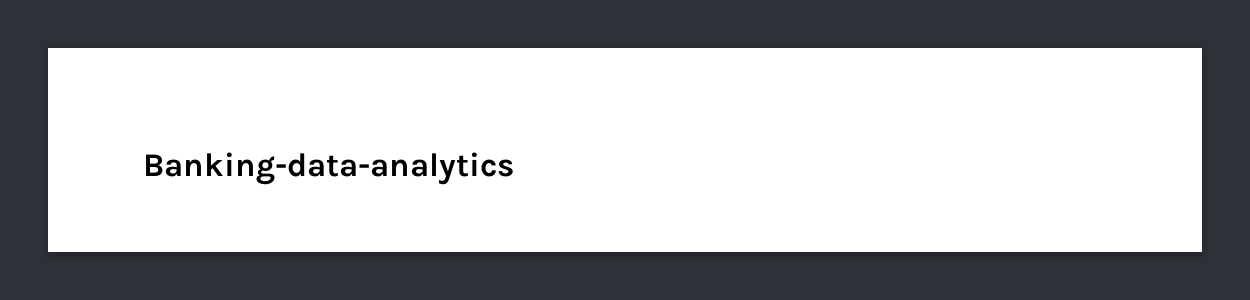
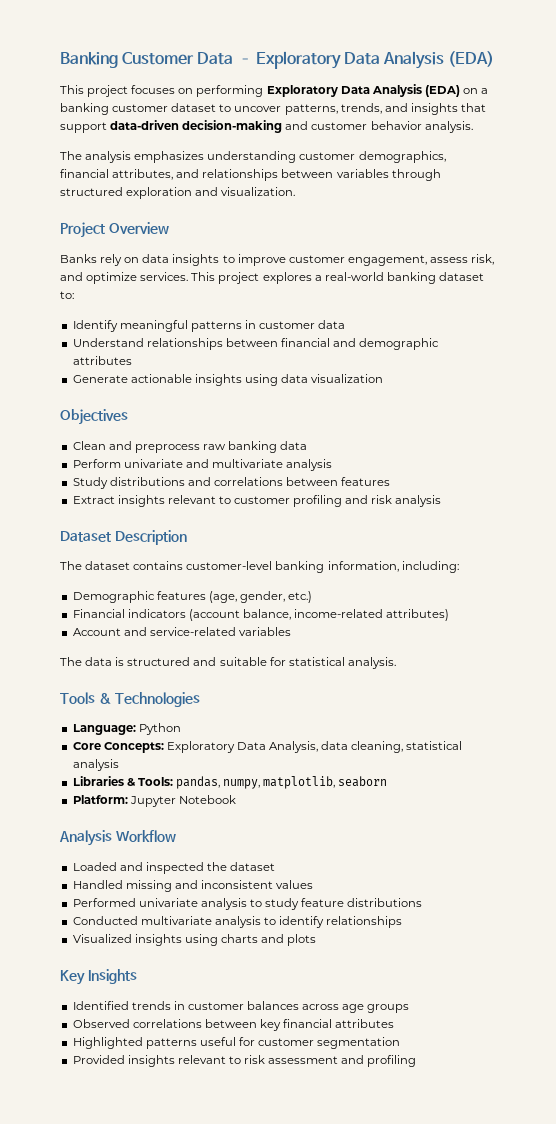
[143,152,514,185] Banking-data-analytics -> [60,51,495,69] [60,84,489,97] [60,103,486,115] [60,120,473,133] [60,151,446,163] [60,169,441,181] [60,187,296,199] [60,222,169,238] [60,254,495,266] [60,272,484,284] [60,291,74,299] [72,320,346,332] [72,338,440,350] [72,356,132,365] [72,374,384,386] [60,409,128,425] [72,441,308,453] [72,459,333,471] [72,477,391,489] [72,495,442,507] [60,530,187,545] [60,561,459,573] [72,591,313,603] [72,609,450,621] [72,627,291,636] [60,657,396,669] [60,692,200,707] [72,723,181,735] [72,741,463,753] [72,759,119,771] [72,776,388,789] [72,795,236,807] [59,830,176,846] [72,862,276,874] [72,880,314,892] [72,898,423,910] [72,916,403,928] [72,934,317,946] [60,969,137,985] [72,1001,410,1013] [72,1019,395,1031] [72,1037,401,1049] [72,1055,417,1067] Banking Customer Data – Exploratory Data Analysis (EDA) // This project focuses on performing Exploratory Data Analysis (EDA) on a banking customer dataset to uncover patterns, trends, and insights that support data-driven decision-making and customer behavior analysis. // The analysis emphasizes understanding customer demographics, financial attributes, and relationships between variables through structured exploration and visualization. // Project Overview // Banks rely on data insights to improve customer engagement, assess risk, and optimize services. This project explores a real-world banking dataset to: // Identify meaningful patterns in customer data // Understand relationships between financial and demographic attributes // Generate actionable insights using data visualization // Objectives // Clean and preprocess raw banking data // Perform univariate and multivariate analysis // Study distributions and correlations between features // Extract insights relevant to customer profiling and risk analysis // Dataset Description // The dataset contains customer-level banking information, including: // Demographic features (age, gender, etc.) // Financial indicators (account balance, income-related attributes) // Account and service-related variables // The data is structured and suitable for statistical analysis. // Tools & Technologies // Language: Python // Core Concepts: Exploratory Data Analysis, data cleaning, statistical analysis // Libraries & Tools: pandas, numpy, matplotlib, seaborn // Platform: Jupyter Notebook // Analysis Workflow // Loaded and inspected the dataset // Handled missing and inconsistent values // Performed univariate analysis to study feature distributions // Conducted multivariate analysis to identify relationships // Visualized insights using charts and plots // Key Insights // Identified trends in customer balances across age groups // Observed correlations between key financial attributes // Highlighted patterns useful for customer segmentation // Provided insights relevant to risk assessment and profiling

